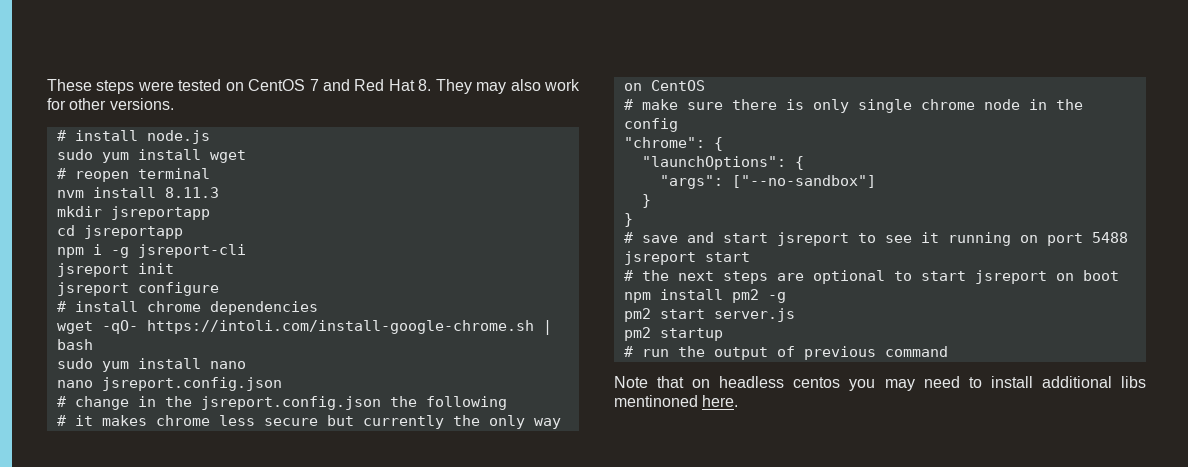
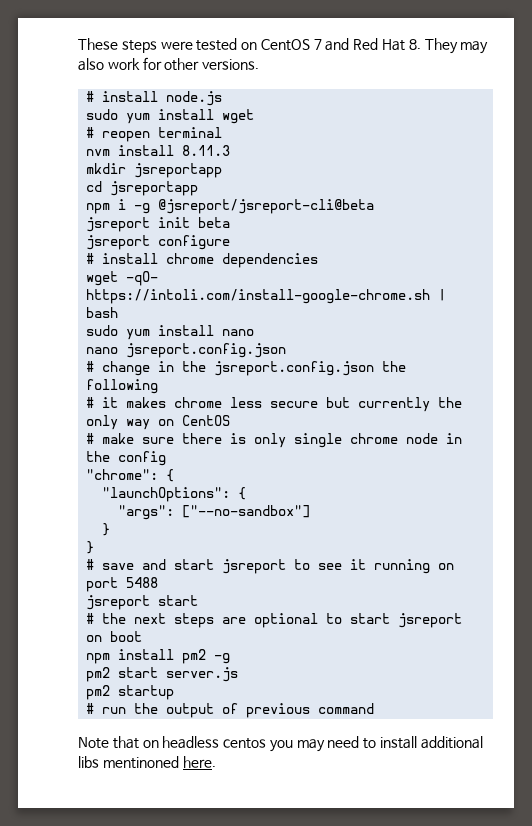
[137,244,246,258] jsreport-cli -> [158,199,375,214] @jsreport/jsreport-cli@beta
(174, 268) none -> [198,217,231,228] beta

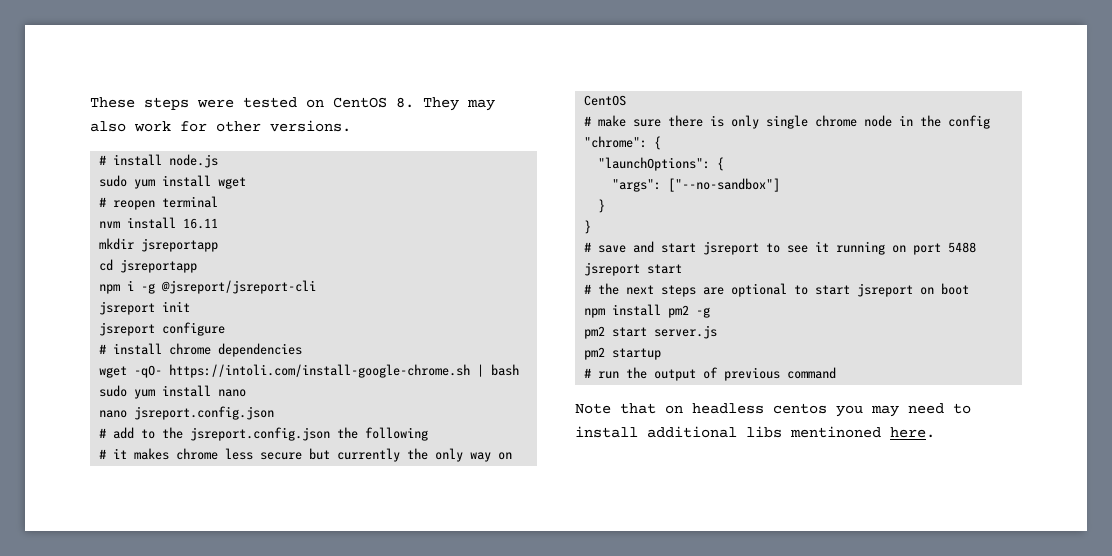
[313,38,406,51] 7 and Red Hat -> (387, 102) none
[182,145,231,156] 8.11.3 -> [183,218,219,229] 16.11
[158,199,375,214] @jsreport/jsreport-cli@beta -> [161,280,317,294] @jsreport/jsreport-cli
[198,217,231,228] beta -> (191, 306) none
[102,361,175,376] change in -> [113,427,156,439] add to

